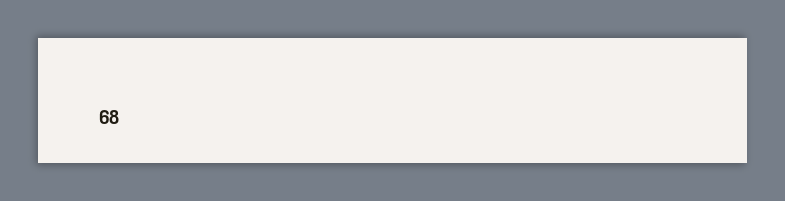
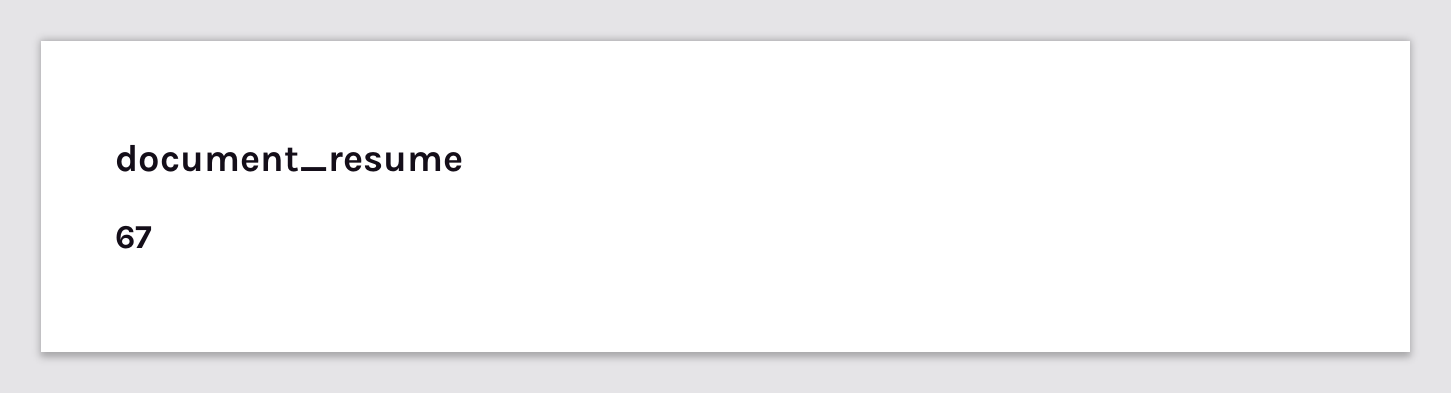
[99,110,119,124] 68 -> [115,144,463,172] [115,225,152,249] document_resume // 67

